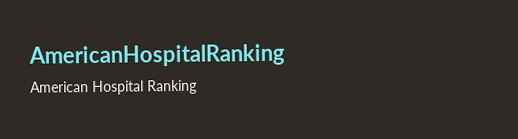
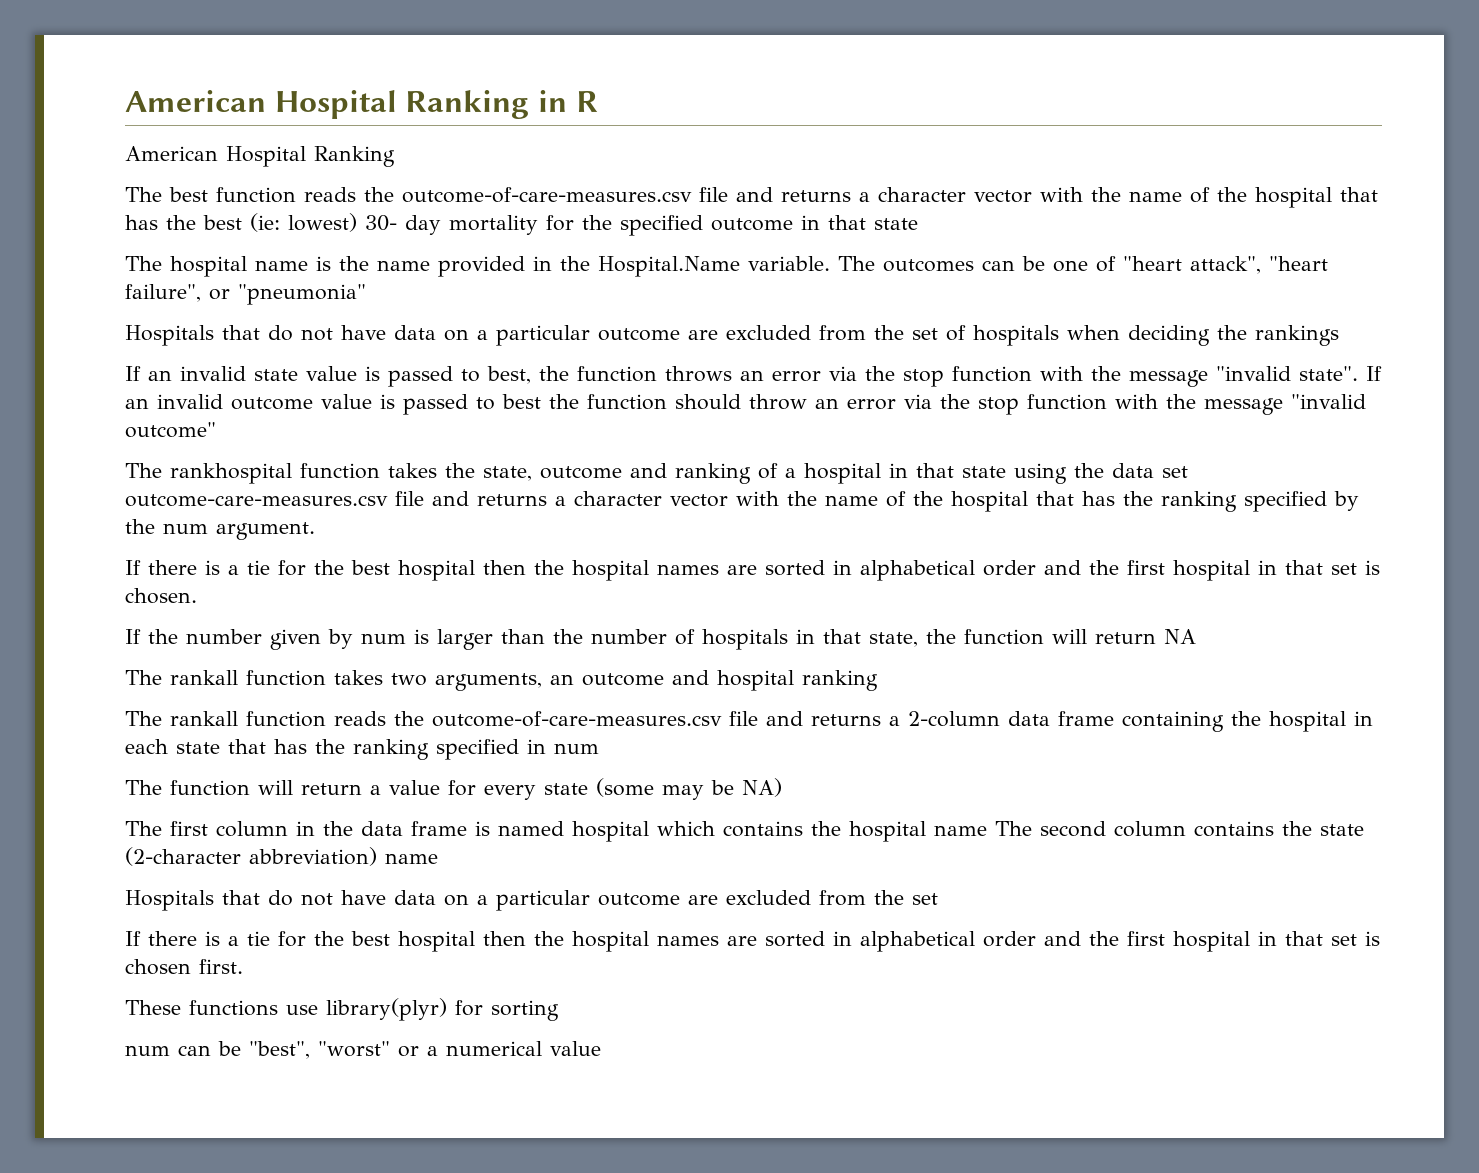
[28,43,285,68] [30,79,197,95] AmericanHospitalRanking // American Hospital Ranking -> [125,90,598,119] [125,146,395,167] [125,187,1378,208] [125,213,918,236] [125,256,1328,277] [125,284,366,305] [125,325,1339,346] [125,366,1382,387] [125,394,1366,415] [125,422,216,438] [125,463,1188,484] [125,491,1359,512] [125,519,315,540] [125,560,1380,581] [125,588,197,604] [125,629,1196,650] [125,670,878,691] [125,711,1373,732] [125,739,599,760] [125,778,782,800] [125,821,1364,842] [125,847,438,866] [125,890,938,911] [125,931,1380,952] [125,959,243,975] [125,998,559,1021] [125,1041,601,1059] American Hospital Ranking in R // American Hospital Ranking // The best function reads the outcome-of-care-measures.csv file and returns a character vector with the name of the hospital that has the best (ie: lowest) 30- day mortality for the specified outcome in that state // The hospital name is the name provided in the Hospital.Name variable. The outcomes can be one of "heart attack", "heart failure", or "pneumonia" // Hospitals that do not have data on a particular outcome are excluded from the set of hospitals when deciding the rankings // If an invalid state value is passed to best, the function throws an error via the stop function with the message "invalid state". If an invalid outcome value is passed to best the function should throw an error via the stop function with the message "invalid outcome" // The rankhospital function takes the state, outcome and ranking of a hospital in that state using the data set outcome-care-measures.csv file and returns a character vector with the name of the hospital that has the ranking specified by the num argument. // If there is a tie for the best hospital then the hospital names are sorted in alphabetical order and the first hospital in that set is chosen. // If the number given by num is larger than the number of hospitals in that state, the function will return NA // The rankall function takes two arguments, an outcome and hospital ranking // The rankall function reads the outcome-of-care-measures.csv file and returns a 2-column data frame containing the hospital in each state that has the ranking specified in num // The function will return a value for every state (some may be NA) // The first column in the data frame is named hospital which contains the hospital name The second column contains the state (2-character abbreviation) name // Hospitals that do not have data on a particular outcome are excluded from the set // If there is a tie for the best hospital then the hospital names are sorted in alphabetical order and the first hospital in that set is chosen first. // These functions use library(plyr) for sorting // num can be "best", "worst" or a numerical value

